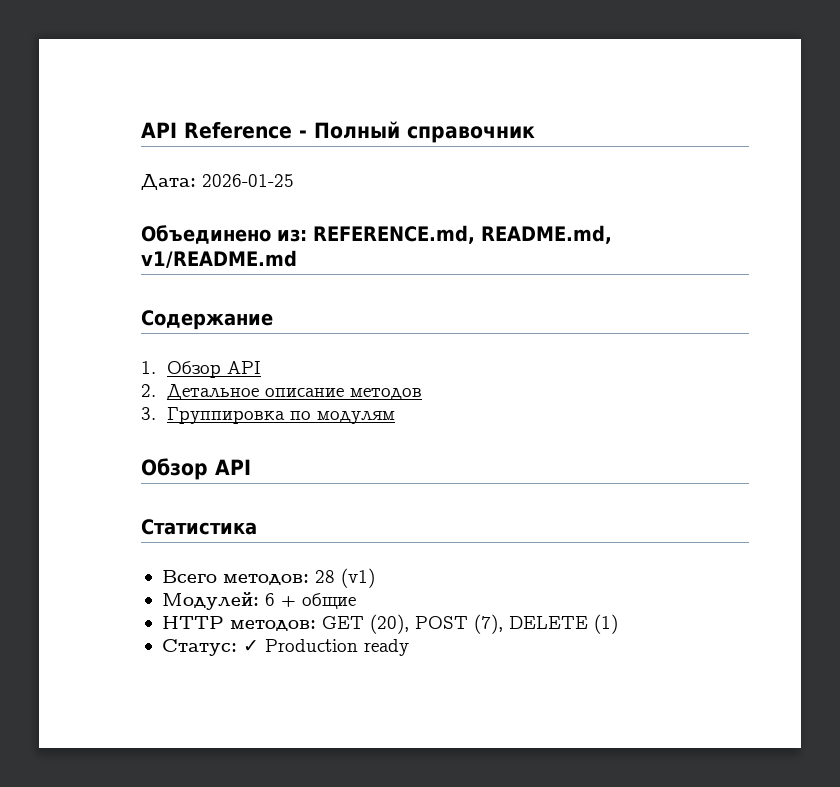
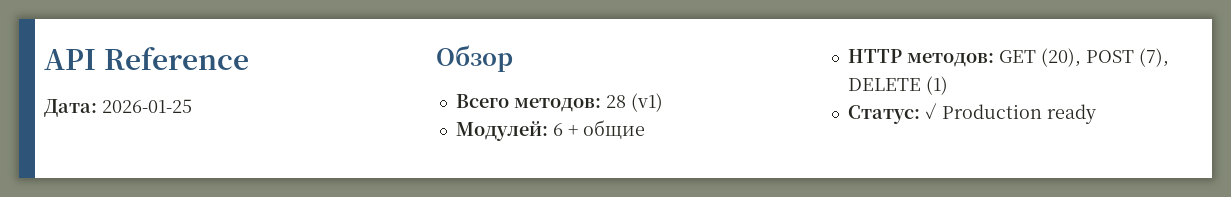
[299,121,535,143] - Полный справочник -> (249, 58) none
[141,225,612,244] [141,250,297,268] [141,310,273,330] [141,361,261,378] [141,384,422,400] [141,407,395,424] [141,458,251,480] [141,519,257,535] Объединено из: REFERENCE.md, README.md, v1/README.md // Содержание // 1. Обзор API // 2. Детальное описание методов // 3. Группировка по модулям // Обзор API // Статистика -> [436,45,513,72] Обзор

